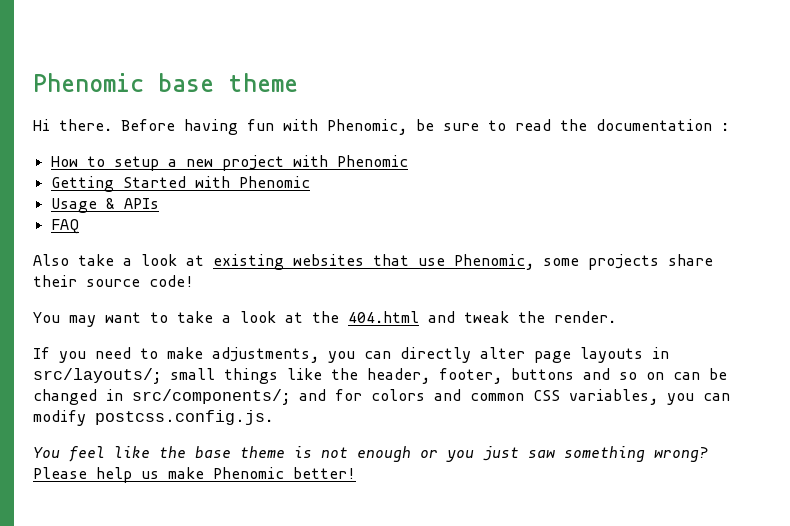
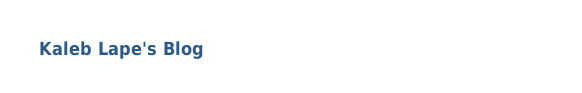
[33,73,298,92] [33,119,729,135] [50,155,408,171] [50,176,310,192] [50,198,159,213] [50,219,79,234] [33,254,713,270] [33,275,194,287] [33,311,616,327] [33,347,669,363] [33,368,727,384] [33,389,730,405] [33,410,273,426] [33,446,708,462] [33,467,356,483] Phenomic base theme // Hi there. Before having fun with Phenomic, be sure to read the documentation : // How to setup a new project with Phenomic // Getting Started with Phenomic // Usage & APIs // FAQ // Also take a look at existing websites that use Phenomic, some projects share their source code! // You may want to take a look at the 404.html and tweak the render. // If you need to make adjustments, you can directly alter page layouts in src/layouts/; small things like the header, footer, buttons and so on can be changed in src/components/; and for colors and common CSS variables, you can modify postcss.config.js. // You feel like the base theme is not enough or you just saw something wrong? Please help us make Phenomic better! -> [39,41,204,59] Kaleb Lape's Blog

